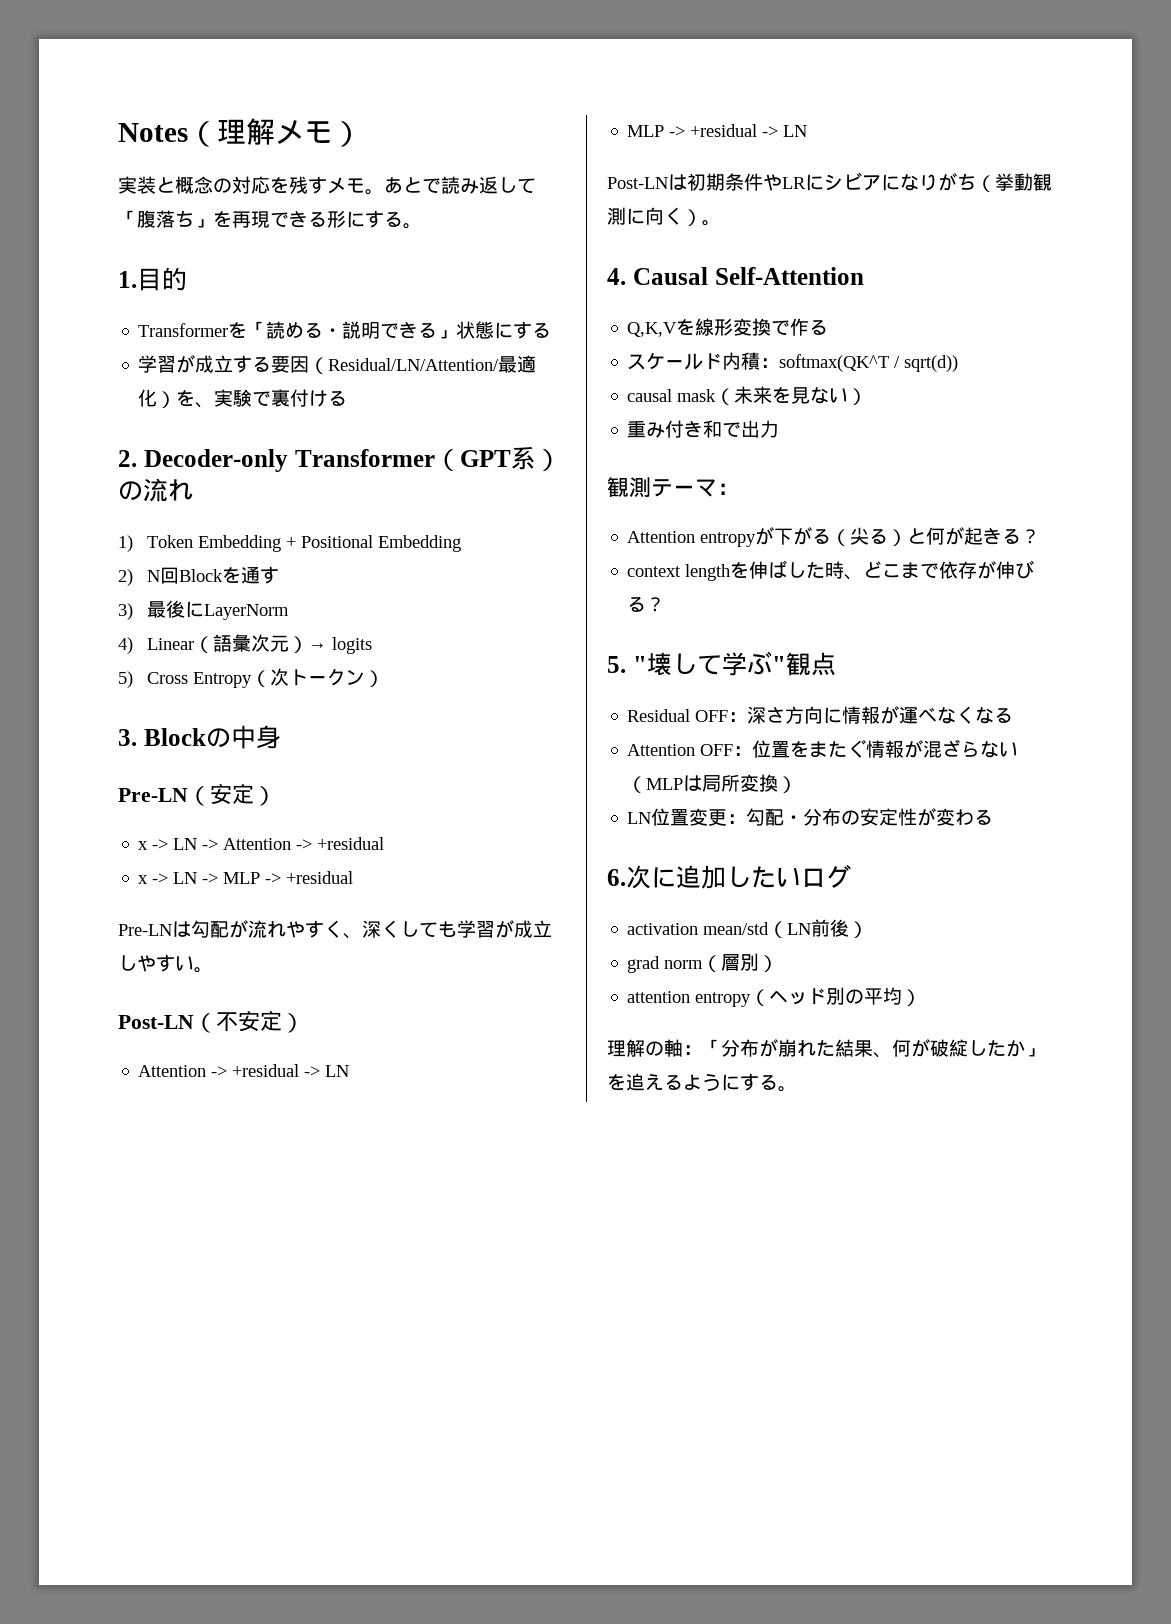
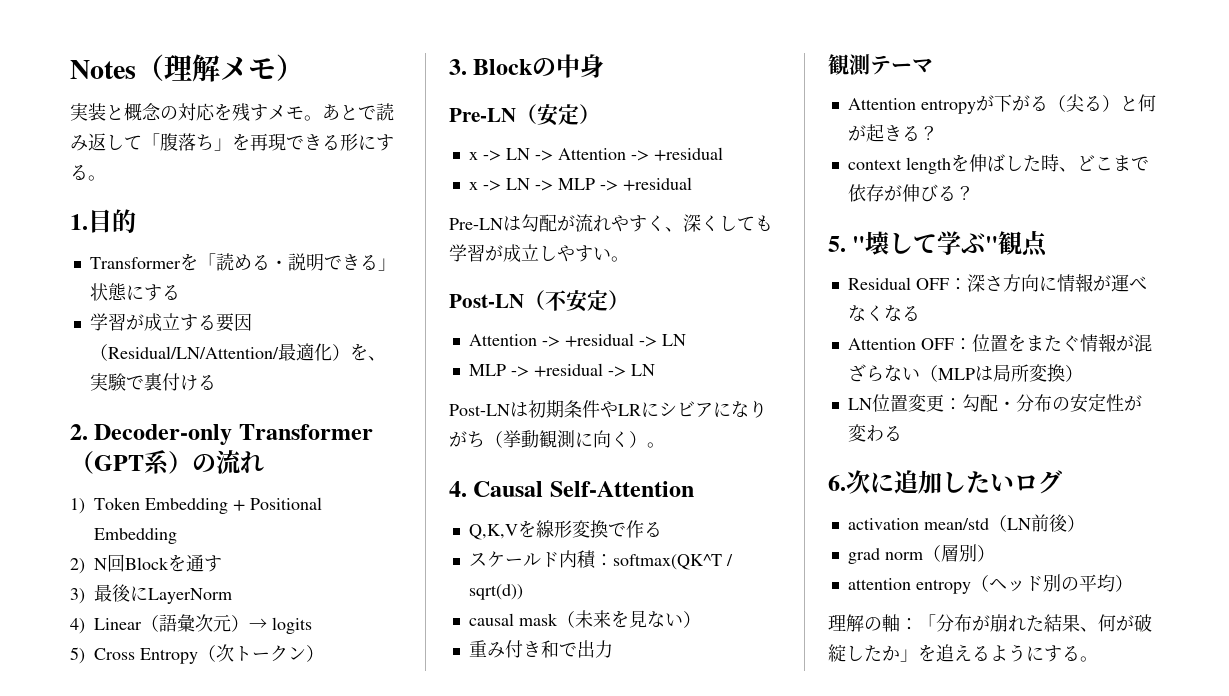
[717,483,739,495] ： -> (933, 65) none

